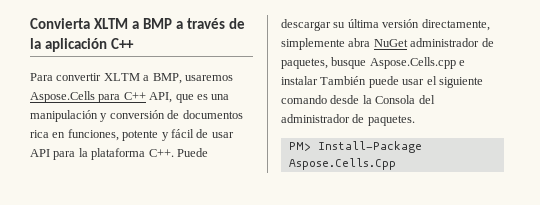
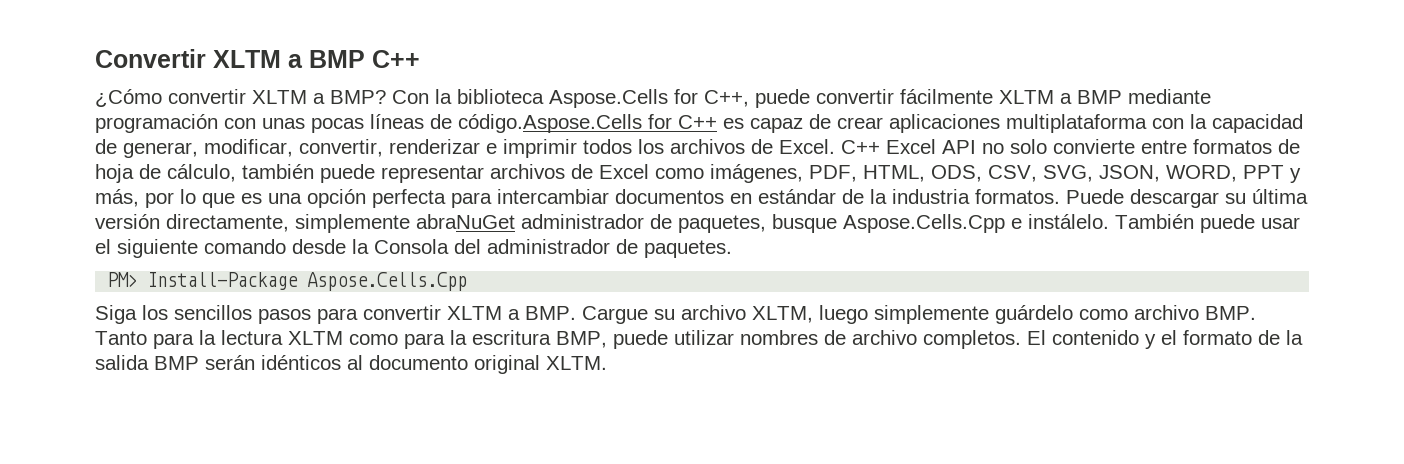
[30,18,246,29] [30,38,108,52] Convierta XLTM a BMP a través de la aplicación -> [95,49,365,68] Convertir XLTM a BMP
[30,73,233,84] [30,91,230,103] [30,110,243,122] [30,129,234,141] [30,148,174,160] Para convertir XLTM a BMP, usaremos Aspose.Cells para C++ API, que es una manipulación y conversión de documentos rica en funciones, potente y fácil de usar API para la plataforma C++. -> [95,89,1211,108] [95,114,1303,133] [95,139,1300,158] [95,164,1301,183] [95,189,1060,208] ¿Cómo convertir XLTM a BMP? Con la biblioteca Aspose.Cells for C++, puede convertir fácilmente XLTM a BMP mediante programación con unas pocas líneas de código.Aspose.Cells for C++ es capaz de crear aplicaciones multiplataforma con la capacidad de generar, modificar, convertir, renderizar e imprimir todos los archivos de Excel. C++ Excel API no solo convierte entre formatos de hoja de cálculo, también puede representar archivos de Excel como imágenes, PDF, HTML, ODS, CSV, SVG, JSON, WORD, PPT y más, por lo que es una opción perfecta para intercambiar documentos en estándar de la industria formatos.
[348,38,408,47] abra NuGet -> [416,214,515,229] abraNuGet
[369,57,466,69] [281,76,318,85] Aspose.Cells.cpp e instalar -> [843,214,1109,233] Aspose.Cells.Cpp e instálelo.
(396, 164) none -> [95,305,1256,324] [95,330,1303,349] [95,355,607,374] // Siga los sencillos pasos para convertir XLTM a BMP. Cargue su archivo XLTM, luego simplemente guárdelo como archivo BMP. Tanto para la lectura XLTM como para la escritura BMP, puede utilizar nombres de archivo completos. El contenido y el formato de la salida BMP serán idénticos al documento original XLTM.

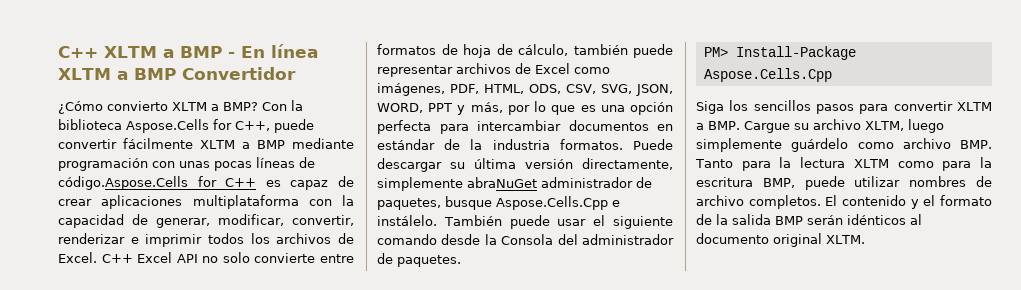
[95,49,420,68] Convertir XLTM a BMP C++ -> [58,44,318,58] [58,67,296,80] C++ XLTM a BMP - En línea XLTM a BMP Convertidor
[168,89,246,104] convertir -> [107,101,168,111] convierto

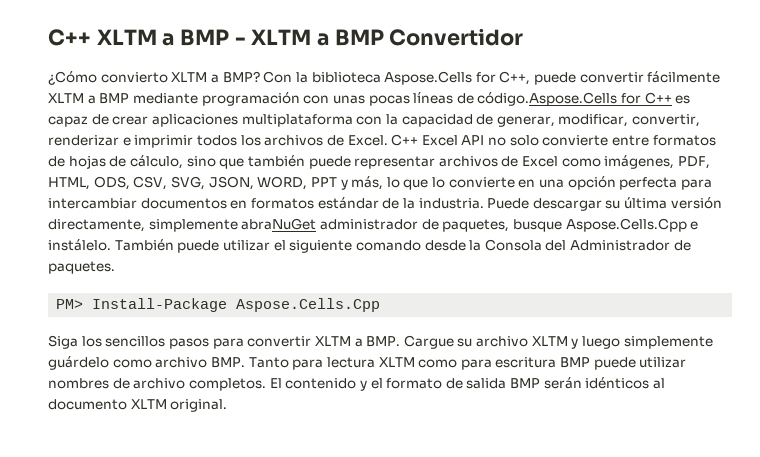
[240,44,318,58] En línea -> (246, 41) none
[463,44,491,58] hoja -> [68,155,106,169] hojas
(568, 50) none -> [186,156,245,169] sino que
[507,105,530,115] por -> (384, 183) none
[580,105,596,112] es -> [432,177,536,188] lo convierte en
(673, 127) none -> [250,198,314,209] formatos
[492,139,623,150] industria formatos. -> [418,198,484,209] industria.
[557,219,587,226] usar -> [222,240,270,251] utilizar
[582,234,674,245] administrador -> [570,240,671,251] Administrador
[864,121,904,131] XLTM, -> [531,336,579,349] XLTM y
[779,157,792,168] la -> (324, 364) none
[980,157,992,168] [696,177,795,188] la escritura BMP, -> [495,357,591,368] escritura BMP
[716,214,728,225] la -> (463, 383) none
[773,233,865,247] original XLTM. -> [130,399,228,412] XLTM original.

